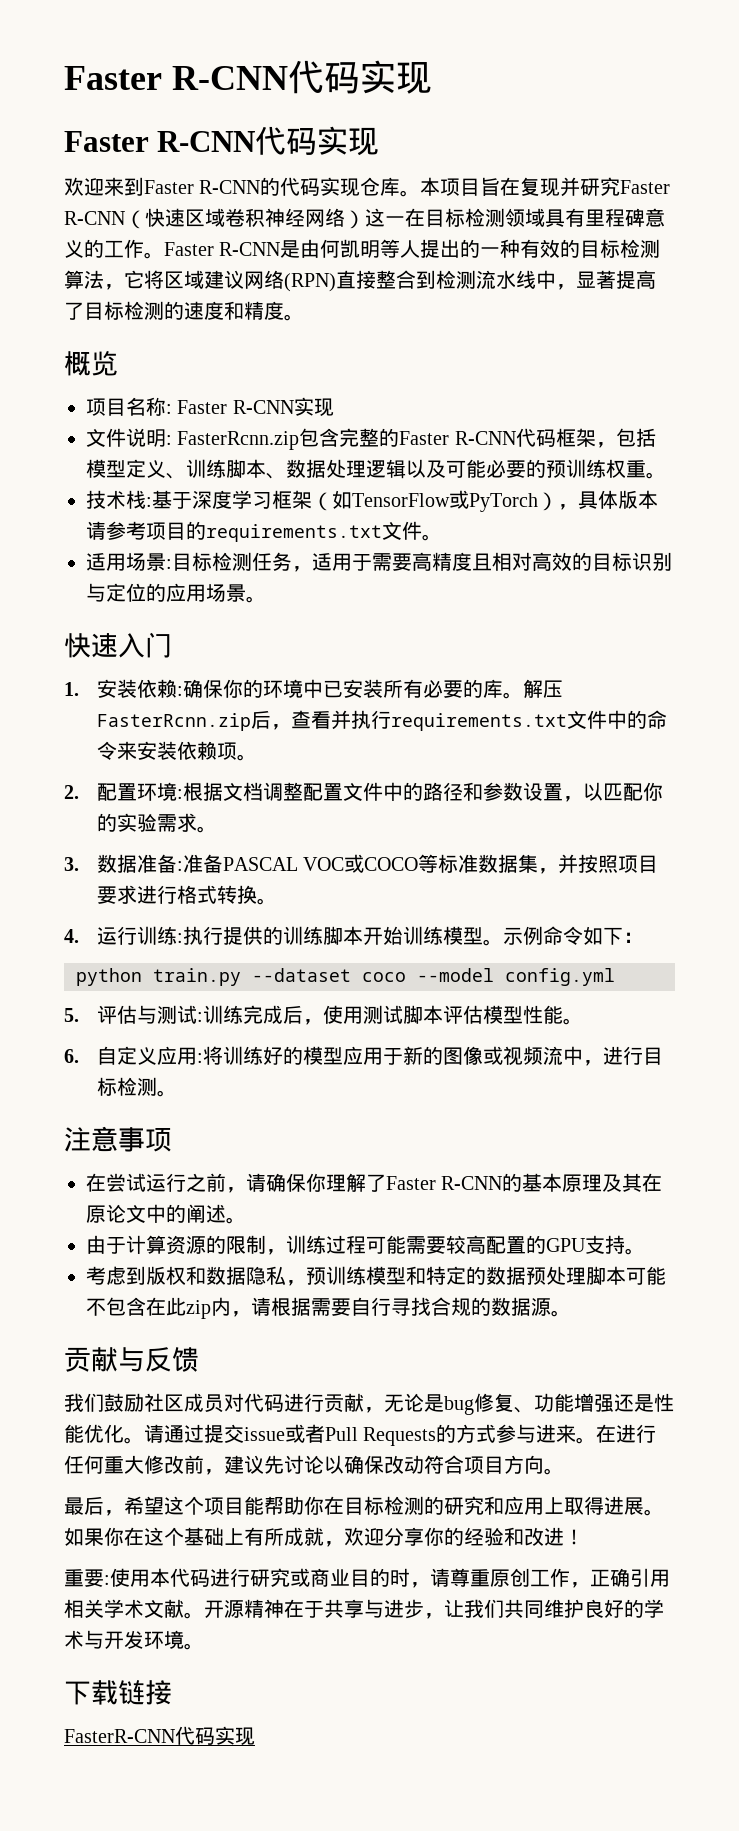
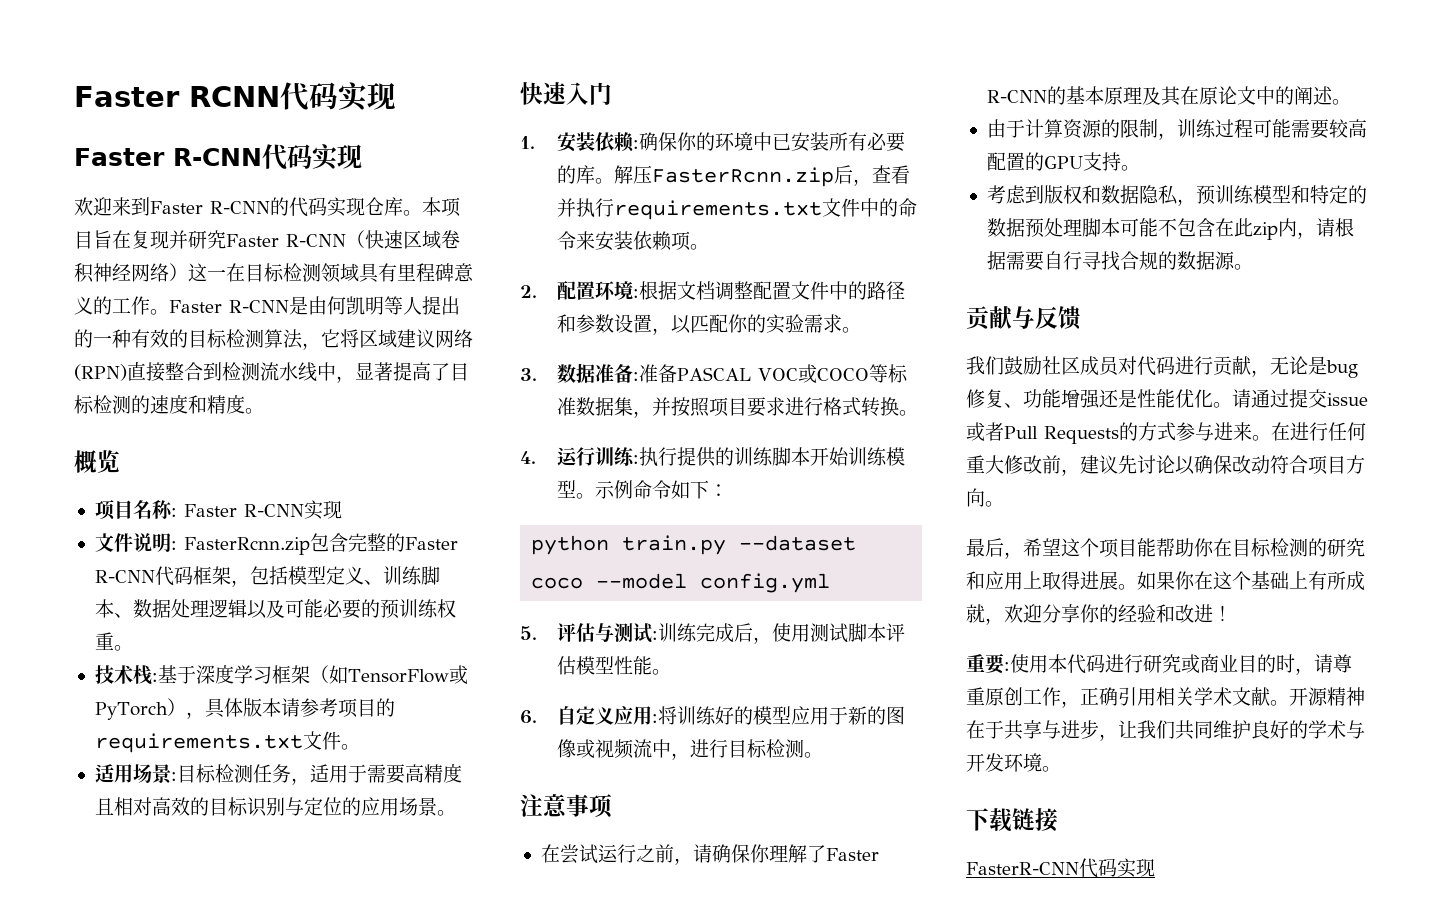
[64,66,288,90] Faster R-CNN -> [74,86,280,107] Faster RCNN

